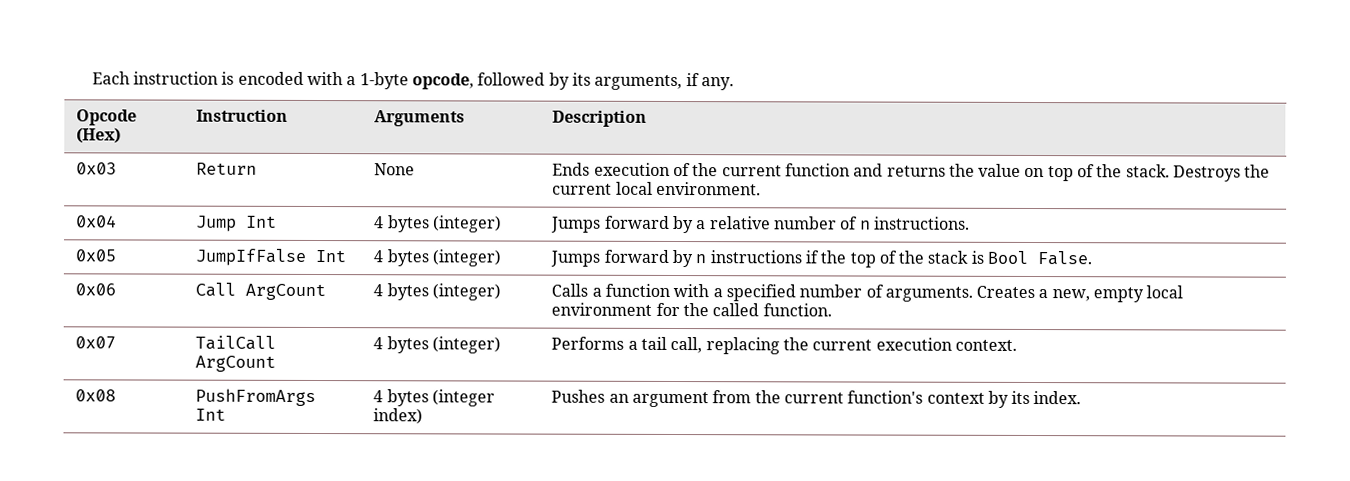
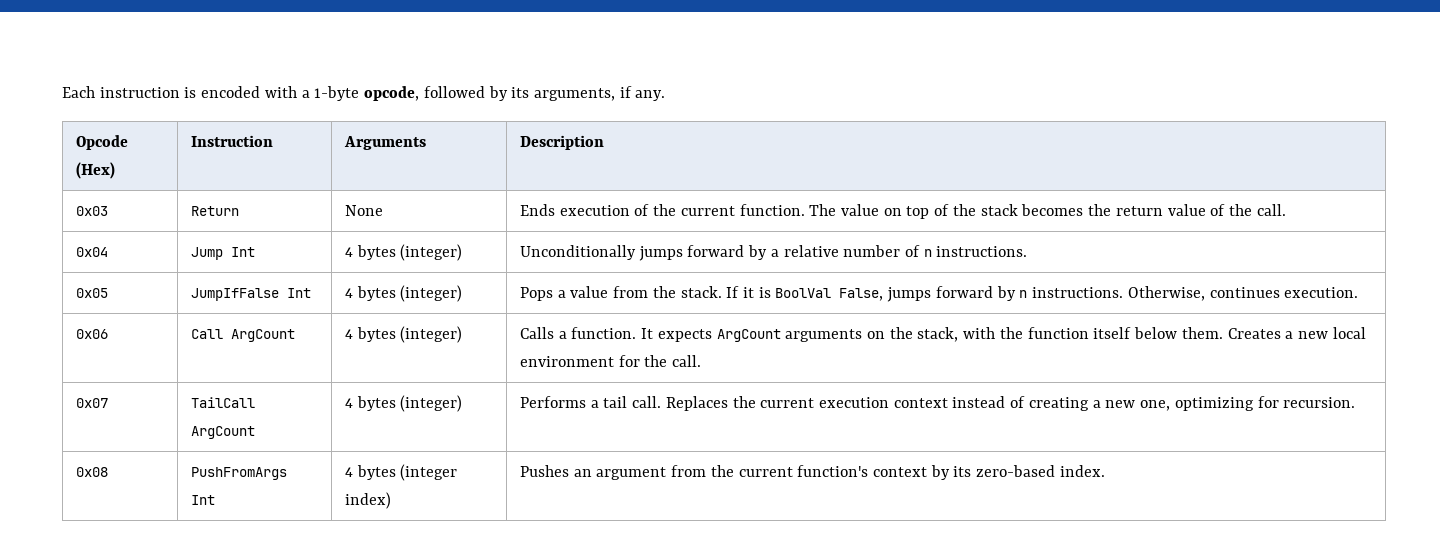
[784,163,975,177] function and returns the -> [739,204,837,216] function. The
[1125,164,1271,182] [552,181,761,196] stack. Destroys the current local environment. -> [980,204,1286,216] stack becomes the return value of the call.
[551,216,602,233] Jumps -> [519,245,683,261] Unconditionally jumps
[550,249,1093,268] Jumps forward by n instructions if the top of the stack is Bool False. -> [519,286,1359,302] Pops a value from the stack. If it is BoolVal False, jumps forward by n instructions. Otherwise, continues execution.
[604,283,1145,303] function with a specified number of arguments. Creates a new, empty -> [571,327,1328,342] function. It expects ArgCount arguments on the stack, with the function itself below them. Creates a new
[712,303,832,317] called function. -> [672,355,702,367] call.
[670,336,780,355] call, replacing -> [632,396,728,411] call. Replaces
[954,339,1017,351] context. -> [893,396,1356,411] context instead of creating a new one, optimizing for recursion.
(1031, 397) none -> [976,465,1056,477] zero-based

